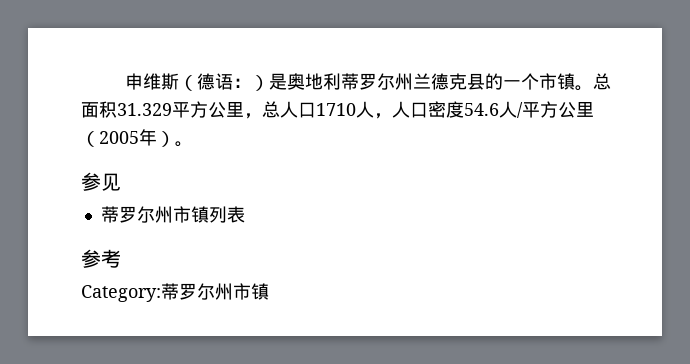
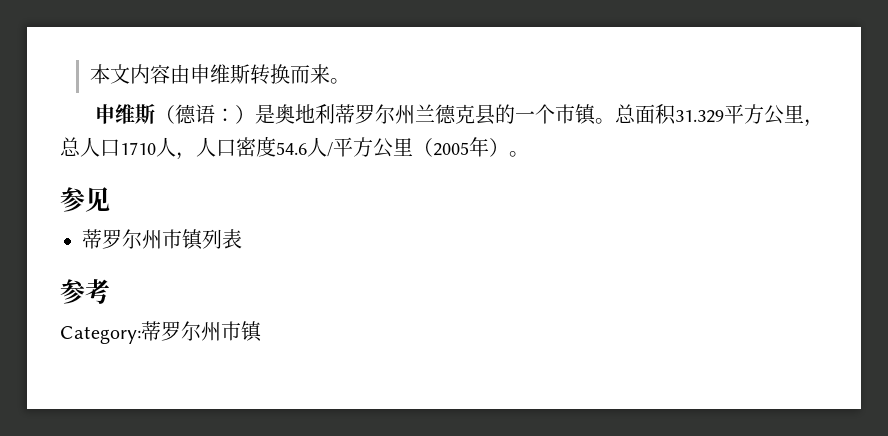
(125, 81) none -> [89,64,350,85] 本文内容由申维斯转换而来。 //

